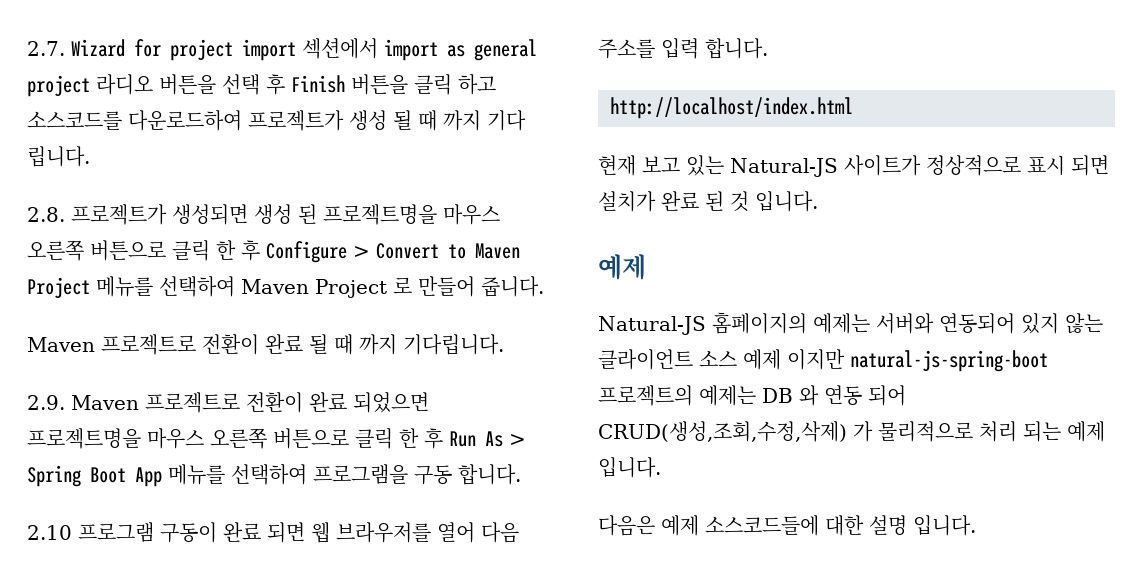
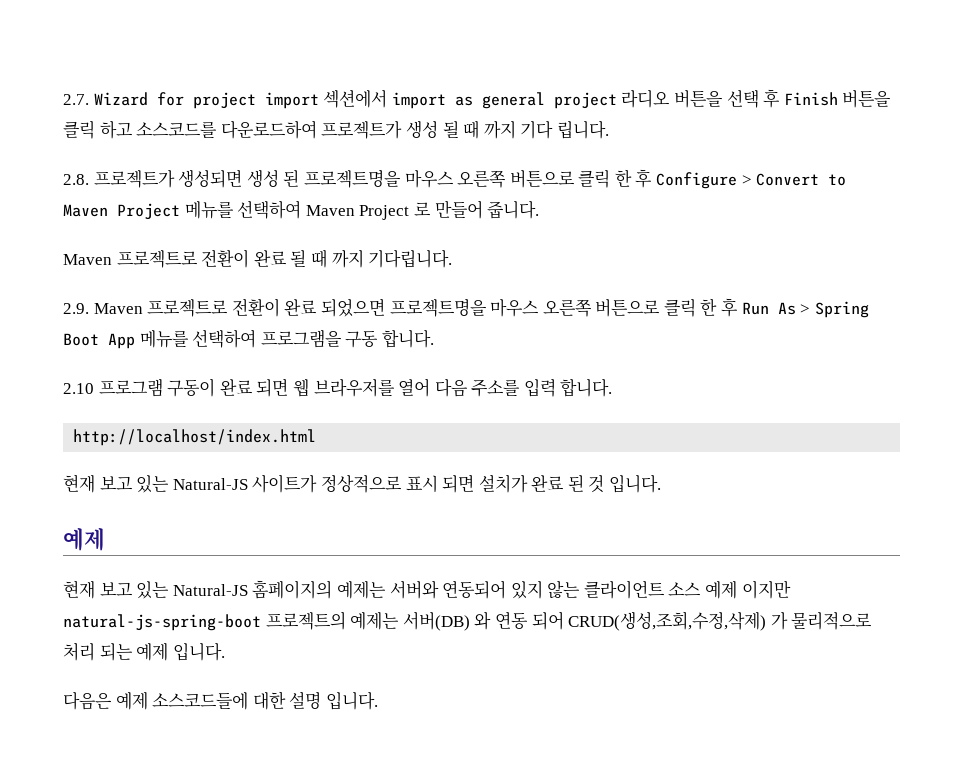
(646, 267) none -> [63,580,170,599] 현재 보고 있는
[762,388,793,403] DB -> [402,611,470,631] 서버(DB)

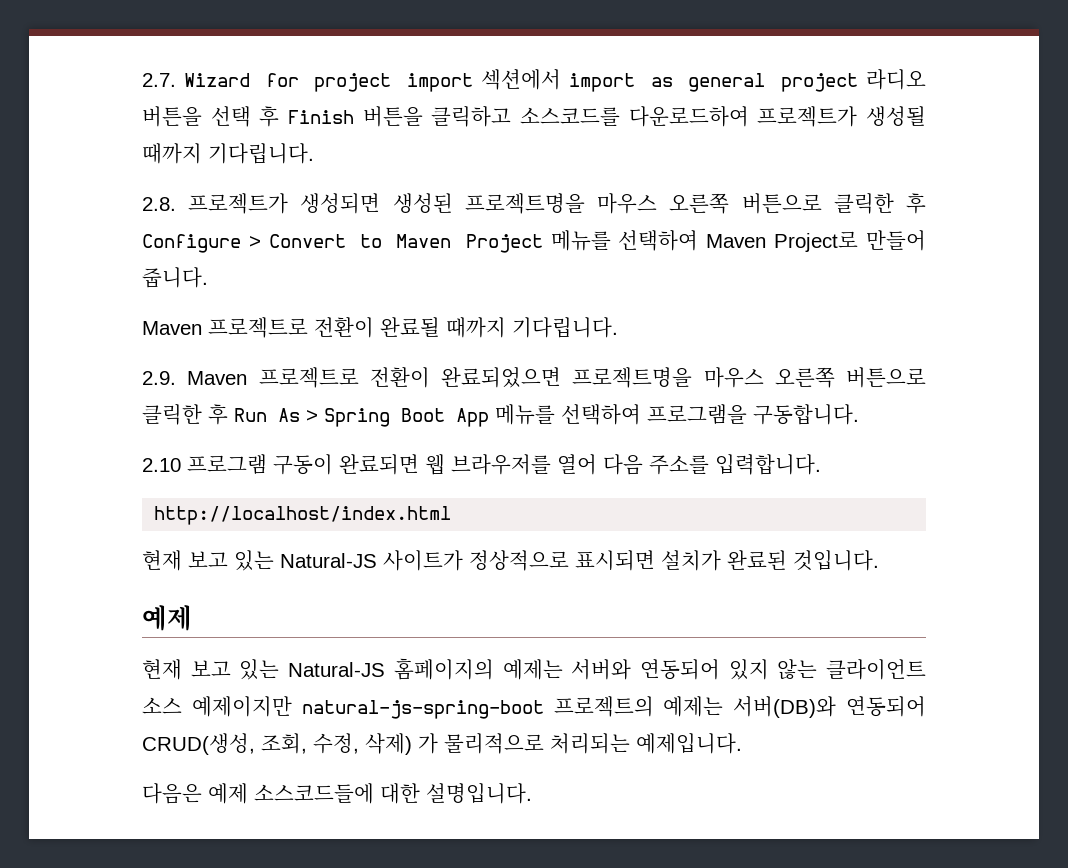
[63,120,133,139] 클릭 하고 -> [431,106,512,127] 클릭하고
[405,120,609,139] 생성 될 때 까지 기다 립니다. -> [866,106,926,126] [142,143,314,164] 생성될 때까지 기다립니다.
[246,169,632,188] 생성 된 프로젝트명을 마우스 오른쪽 버튼으로 클릭 한 -> [392,193,894,214] 생성된 프로젝트명을 마우스 오른쪽 버튼으로 클릭한
[359,202,431,220] Project 로 -> [774,231,859,252] Project로
[253,249,364,268] 완료 될 때 까지 -> [380,317,506,338] 완료될 때까지
[284,298,718,317] 완료 되었으면 프로젝트명을 마우스 오른쪽 버튼으로 클릭 한 -> [441,367,926,388] [142,404,202,425] 완료되었으면 프로젝트명을 마우스 오른쪽 버튼으로 클릭한
[345,330,434,348] 구동 합니다. -> [753,404,859,425] 구동합니다.
[219,378,289,397] 완료 되면 -> [339,454,419,475] 완료되면
[523,378,613,397] 입력 합니다. -> [715,454,821,475] 입력합니다.
[405,474,662,493] 표시 되면 설치가 완료 된 것 입니다. -> [575,550,879,571] 표시되면 설치가 완료된 것입니다.
[705,580,791,599] 예제 이지만 -> [191,696,292,717] 예제이지만
[402,611,873,631] [63,642,225,661] 서버(DB) 와 연동 되어 CRUD(생성,조회,수정,삭제) 가 물리적으로 처리 되는 예제 입니다. -> [733,696,927,718] [142,733,742,755] 서버(DB)와 연동되어 CRUD(생성, 조회, 수정, 삭제) 가 물리적으로 처리되는 예제입니다.
[289,691,378,710] 설명 입니다. -> [426,783,532,804] 설명입니다.

